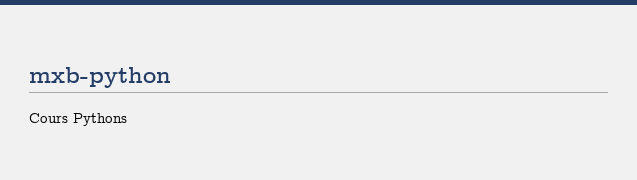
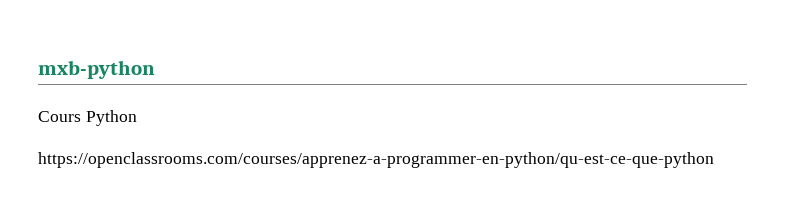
[73,113,127,126] Pythons -> [85,110,137,126] [38,152,714,168] Python // https://openclassrooms.com/courses/apprenez-a-programmer-en-python/qu-est-ce-que-python

